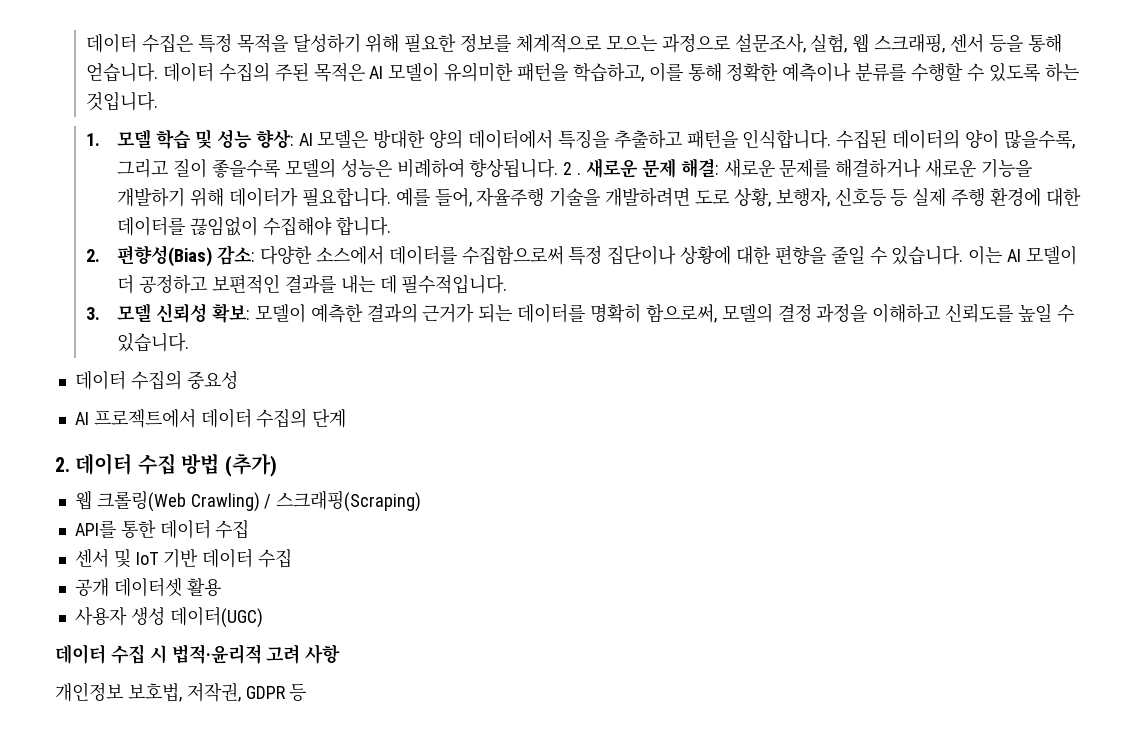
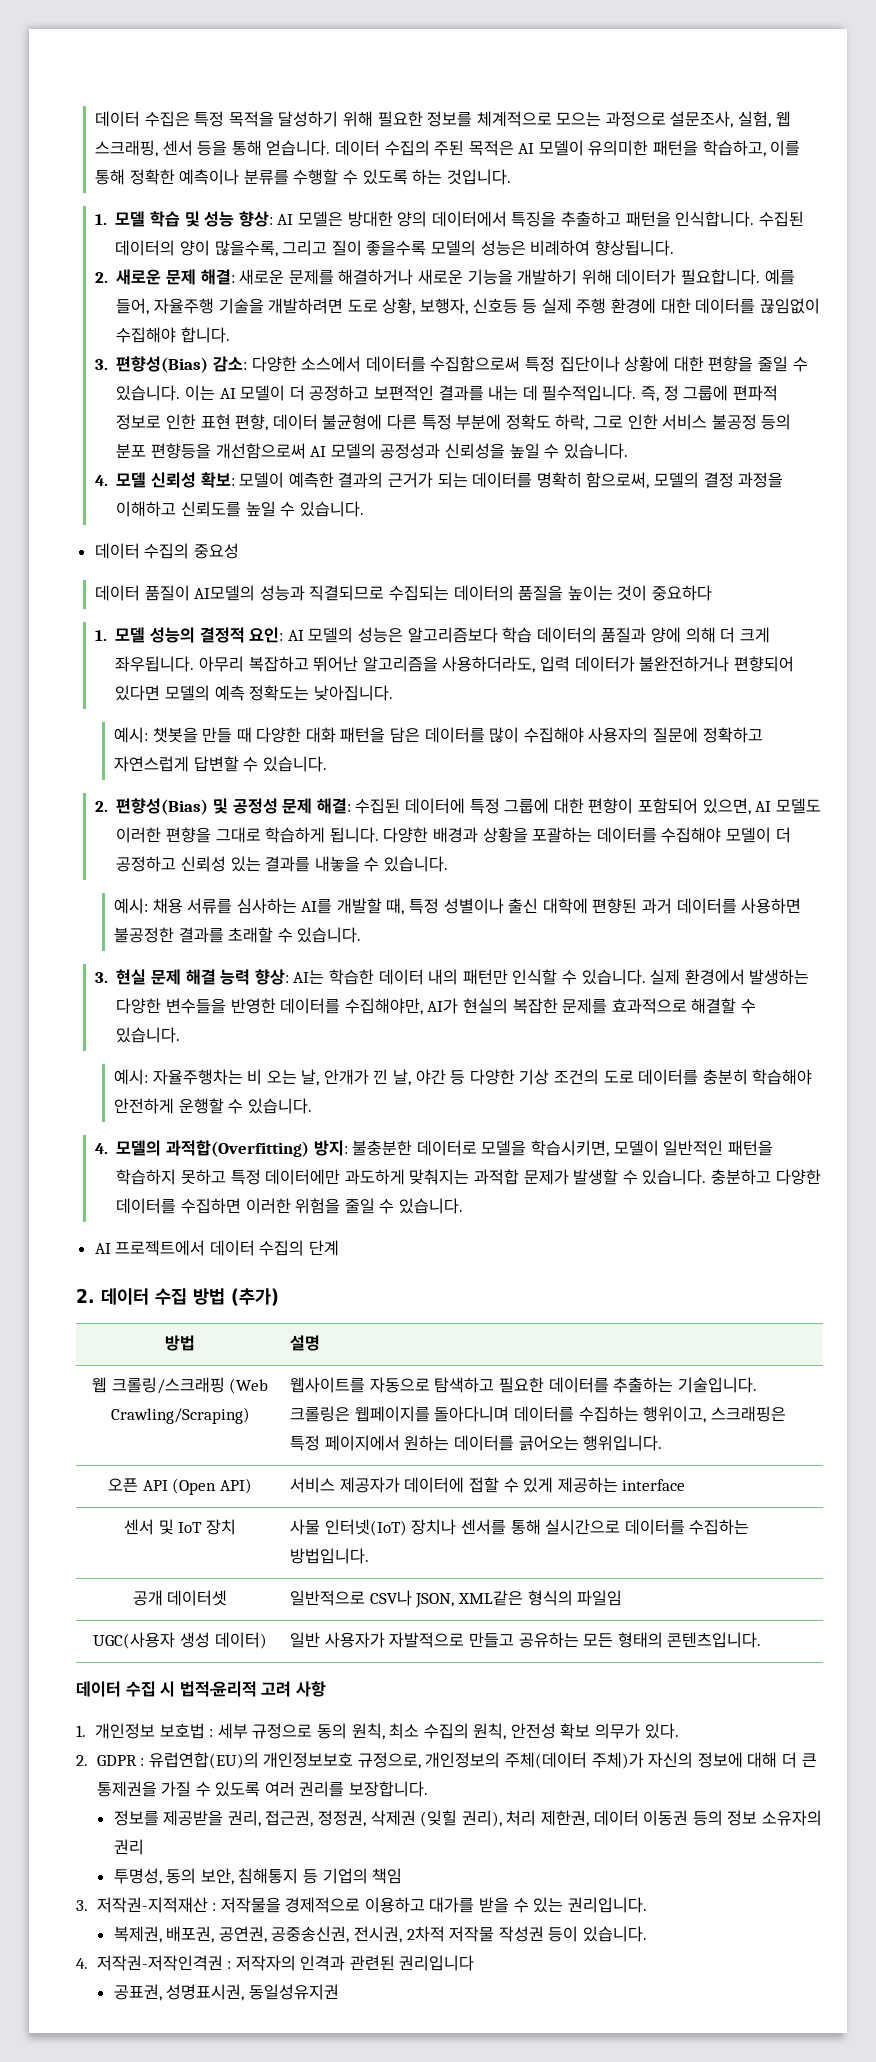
[563,162,582,175] 2 . -> [94,272,108,283] // 2.
[86,249,101,262] 2. -> [94,359,108,370] 3.
[86,307,101,320] // 3. -> [640,385,778,402] [116,414,792,431] [116,443,628,459] [94,475,108,486] 즉, 정 그룹에 편파적 정보로 인한 표현 편향, 데이터 불균형에 다른 특정 부분에 정확도 하락, 그로 인한 서비스 불공정 등의 분포 편향등을 개선함으로써 AI 모델의 공정성과 신뢰성을 높일 수 있습니다. // 4.
(238, 380) none -> [94,585,712,601] [94,627,770,643] [115,656,794,673] [115,685,393,701] [113,727,763,743] [113,756,327,772] [94,798,821,815] [116,827,791,843] [116,856,448,872] [113,898,802,915] [113,927,362,943] [94,969,810,985] [116,998,756,1015] [116,1027,181,1043] [113,1069,813,1086] [113,1098,312,1114] [94,1140,773,1157] [116,1169,821,1185] [116,1198,463,1214] // 데이터 품질이 AI모델의 성능과 직결되므로 수집되는 데이터의 품질을 높이는 것이 중요하다 // 1. 모델 성능의 결정적 요인: AI 모델의 성능은 알고리즘보다 학습 데이터의 품질과 양에 의해 더 크게 좌우됩니다. 아무리 복잡하고 뛰어난 알고리즘을 사용하더라도, 입력 데이터가 불완전하거나 편향되어 있다면 모델의 예측 정확도는 낮아집니다. // 예시: 챗봇을 만들 때 다양한 대화 패턴을 담은 데이터를 많이 수집해야 사용자의 질문에 정확하고 자연스럽게 답변할 수 있습니다. // 2. 편향성(Bias) 및 공정성 문제 해결: 수집된 데이터에 특정 그룹에 대한 편향이 포함되어 있으면, AI 모델도 이러한 편향을 그대로 학습하게 됩니다. 다양한 배경과 상황을 포괄하는 데이터를 수집해야 모델이 더 공정하고 신뢰성 있는 결과를 내놓을 수 있습니다. // 예시: 채용 서류를 심사하는 AI를 개발할 때, 특정 성별이나 출신 대학에 편향된 과거 데이터를 사용하면 불공정한 결과를 초래할 수 있습니다. // 3. 현실 문제 해결 능력 향상: AI는 학습한 데이터 내의 패턴만 인식할 수 있습니다. 실제 환경에서 발생하는 다양한 변수들을 반영한 데이터를 수집해야만, AI가 현실의 복잡한 문제를 효과적으로 해결할 수 있습니다. // 예시: 자율주행차는 비 오는 날, 안개가 낀 날, 야간 등 다양한 기상 조건의 도로 데이터를 충분히 학습해야 안전하게 운행할 수 있습니다. // 4. 모델의 과적합(Overfitting) 방지: 불충분한 데이터로 모델을 학습시키면, 모델이 일반적인 패턴을 학습하지 못하고 특정 데이터에만 과도하게 맞춰지는 과적합 문제가 발생할 수 있습니다. 충분하고 다양한 데이터를 수집하면 이러한 위험을 줄일 수 있습니다.
[74,490,422,512] [74,519,250,539] [74,548,293,568] [74,577,221,597] [74,606,263,628] // 웹 크롤링(Web Crawling) / 스크래핑(Scraping) // API를 통한 데이터 수집 // 센서 및 IoT 기반 데이터 수집 // 공개 데이터셋 활용 // 사용자 생성 데이터(UGC) -> [165,1335,195,1351] [290,1335,321,1351] [91,1377,269,1394] [110,1407,250,1424] [290,1377,757,1393] [290,1406,786,1423] [290,1435,663,1451] [108,1478,252,1495] [290,1477,686,1493] [124,1519,236,1535] [290,1519,750,1536] [290,1548,370,1564] [132,1590,228,1606] [290,1590,623,1608] [93,1632,267,1649] [290,1632,762,1648] // 방법 | 설명 // 웹 크롤링/스크래핑 (Web Crawling/Scraping) | 웹사이트를 자동으로 탐색하고 필요한 데이터를 추출하는 기술입니다. 크롤링은 웹페이지를 돌아다니며 데이터를 수집하는 행위이고, 스크래핑은 특정 페이지에서 원하는 데이터를 긁어오는 행위입니다. // 오픈 API (Open API) | 서비스 제공자가 데이터에 접할 수 있게 제공하는 interface // 센서 및 IoT 장치 | 사물 인터넷(IoT) 장치나 센서를 통해 실시간으로 데이터를 수집하는 방법입니다. // 공개 데이터셋 | 일반적으로 CSV나 JSON, XML같은 형식의 파일임 // UGC(사용자 생성 데이터) | 일반 사용자가 자발적으로 만들고 공유하는 모든 형태의 콘텐츠입니다.
[55,682,307,702] 개인정보 보호법, 저작권, GDPR 등 -> [76,1723,679,1740] [76,1752,817,1769] [96,1781,429,1797] [113,1810,822,1827] [113,1839,144,1855] [113,1868,403,1885] [76,1897,647,1913] [113,1926,647,1943] [76,1955,475,1971] [113,1984,339,2001] 1. 개인정보 보호법 : 세부 규정으로 동의 원칙, 최소 수집의 원칙, 안전성 확보 의무가 있다. // 2. GDPR : 유럽연합(EU)의 개인정보보호 규정으로, 개인정보의 주체(데이터 주체)가 자신의 정보에 대해 더 큰 통제권을 가질 수 있도록 여러 권리를 보장합니다. // 정보를 제공받을 권리, 접근권, 정정권, 삭제권 (잊힐 권리), 처리 제한권, 데이터 이동권 등의 정보 소유자의 권리 // 투명성, 동의 보안, 침해통지 등 기업의 책임 // 3. 저작권-지적재산 : 저작물을 경제적으로 이용하고 대가를 받을 수 있는 권리입니다. // 복제권, 배포권, 공연권, 공중송신권, 전시권, 2차적 저작물 작성권 등이 있습니다. // 4. 저작권-저작인격권 : 저작자의 인격과 관련된 권리입니다 // 공표권, 성명표시권, 동일성유지권

